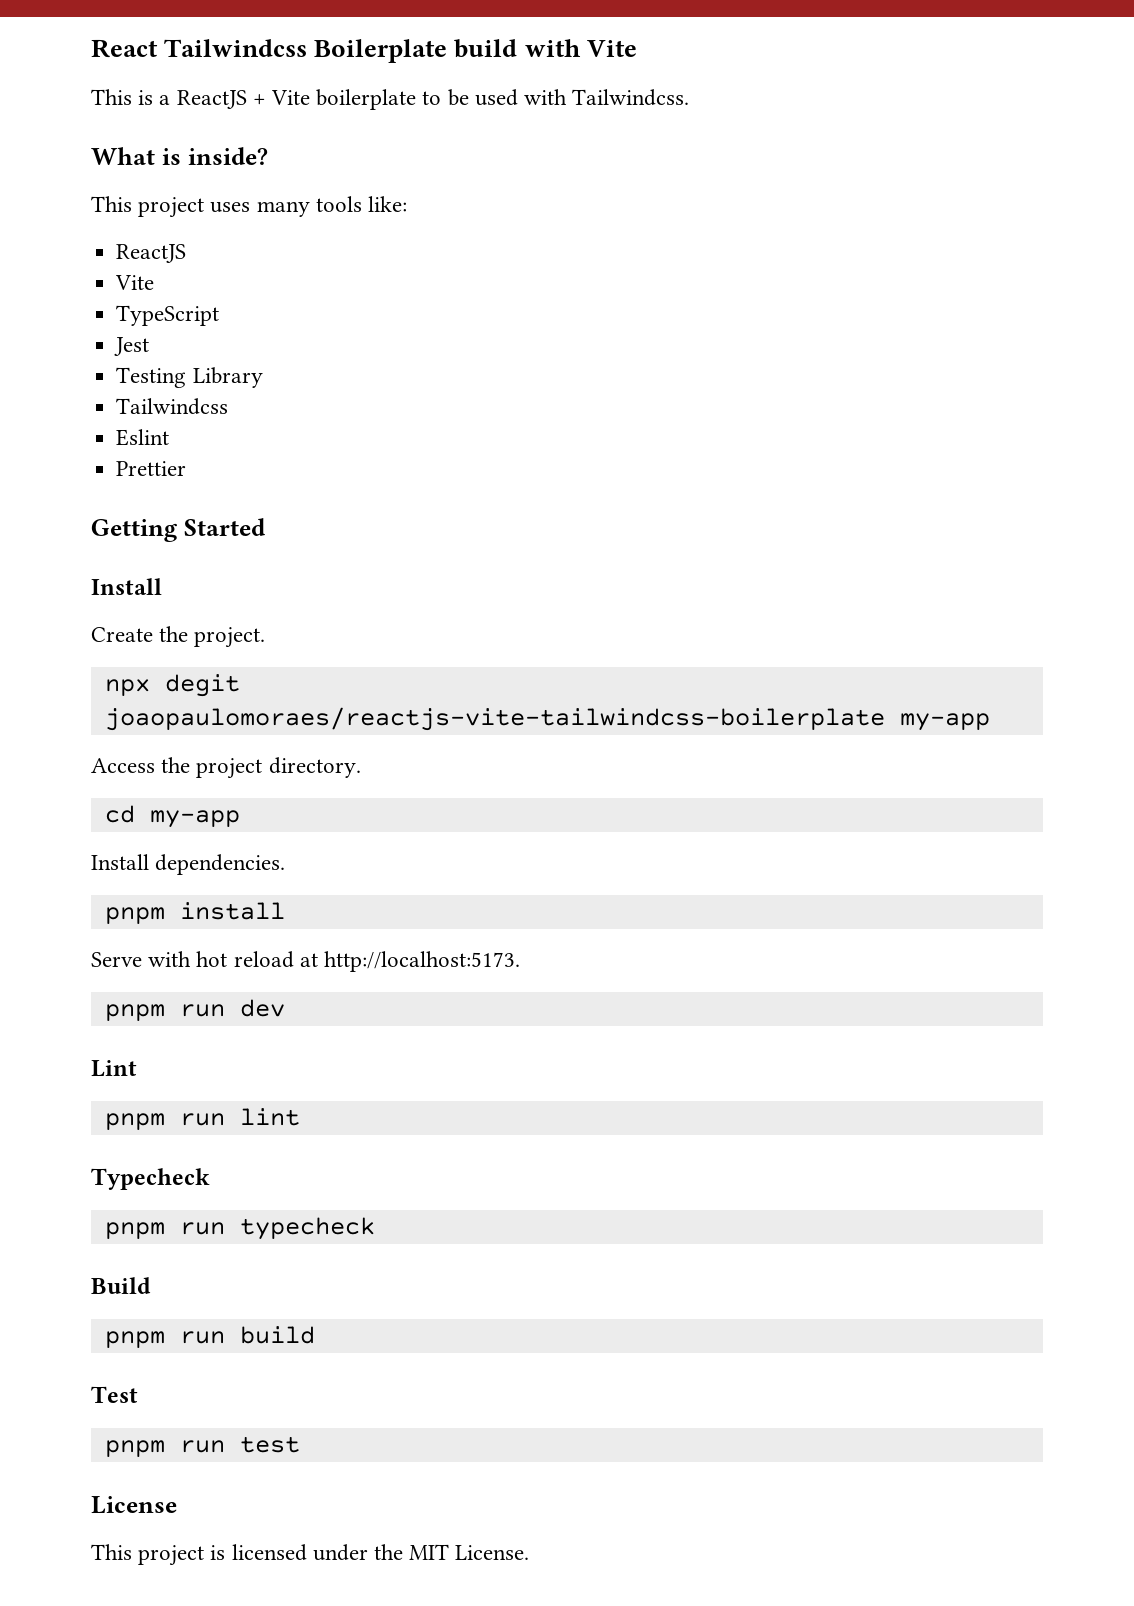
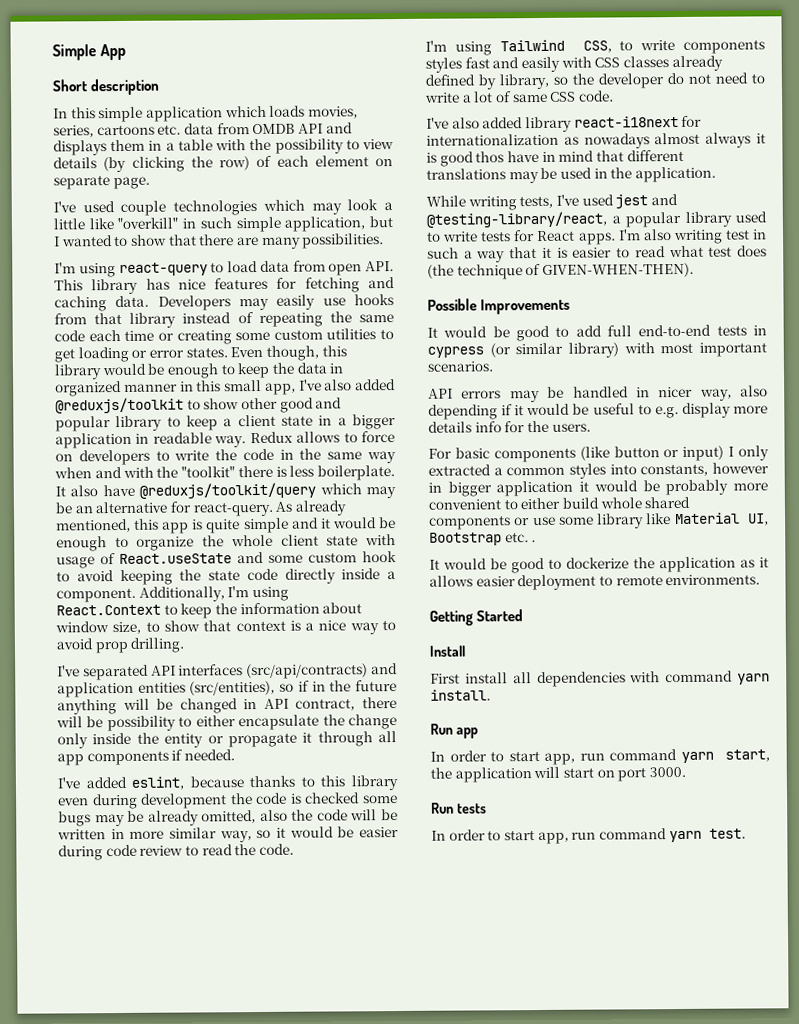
[91,39,637,63] [91,89,690,110] [91,147,268,165] [91,196,408,218] [116,244,187,263] [115,275,155,290] [116,305,220,326] [114,337,150,356] [116,367,263,388] [116,398,229,415] [116,429,170,446] [116,461,187,476] [91,518,266,542] [91,578,162,595] [91,626,266,648] [104,674,240,697] [104,707,990,731] [91,757,361,779] [104,805,240,828] [91,854,286,875] [104,902,285,924] [91,951,521,972] [104,999,285,1021] [91,1060,137,1077] [104,1108,300,1130] [91,1168,210,1190] [104,1217,375,1240] [91,1277,151,1294] [104,1326,315,1348] [91,1386,138,1403] [104,1436,300,1457] [91,1496,177,1514] [91,1544,530,1566] React Tailwindcss Boilerplate build with Vite // This is a ReactJS + Vite boilerplate to be used with Tailwindcss. // What is inside? // This project uses many tools like: // ReactJS // Vite // TypeScript // Jest // Testing Library // Tailwindcss // Eslint // Prettier // Getting Started // Install // Create the project. // npx degit joaopaulomoraes/reactjs-vite-tailwindcss-boilerplate my-app // Access the project directory. // cd my-app // Install dependencies. // pnpm install // Serve with hot reload at http://localhost:5173. // pnpm run dev // Lint // pnpm run lint // Typecheck // pnpm run typecheck // Build // pnpm run build // Test // pnpm run test // License // This project is licensed under the MIT License. -> [52,43,127,61] [52,78,161,96] [53,105,358,123] [53,122,353,138] [53,138,395,156] [53,155,393,173] [53,175,150,190] [53,199,394,216] [53,216,394,233] [54,233,385,249] [54,260,394,278] [54,277,395,295] [54,294,394,312] [54,311,394,328] [54,328,394,345] [54,345,347,363] [54,362,345,380] [55,379,396,397] [55,397,343,414] [55,414,396,432] [55,431,396,449] [55,448,396,466] [54,465,395,481] [55,482,396,499] [55,500,347,517] [56,517,396,534] [56,534,397,552] [56,551,397,569] [56,568,396,586] [56,586,289,603] [56,602,363,619] [55,620,397,635] [56,637,186,654] [57,663,399,681] [57,680,398,698] [57,697,397,715] [56,714,398,732] [57,731,397,749] [57,749,235,766] [57,775,398,791] [58,792,399,810] [58,809,398,827] [57,826,399,843] [58,843,294,861] [425,39,765,56] [425,55,723,73] [425,72,765,90] [425,90,614,103] [426,115,703,133] [426,132,766,149] [426,149,684,167] [426,166,716,184] [426,194,678,211] [426,211,767,228] [426,229,767,245] [427,245,767,263] [427,262,694,280] [427,298,571,315] [427,324,767,342] [427,342,767,358] [427,361,493,372] [428,385,768,403] [428,402,768,420] [428,420,591,433] [428,445,769,463] [428,462,769,479] [428,479,768,497] [428,496,691,510] [429,512,769,530] [429,532,537,546] [429,556,769,574] [429,574,761,591] [429,609,524,626] [429,645,466,657] [430,670,770,688] [430,689,491,701] [430,723,478,739] [430,749,770,765] [430,766,686,783] [431,802,487,814] [431,828,746,845] Simple App // Short description // In this simple application which loads movies, series, cartoons etc. data from OMDB API and displays them in a table with the possibility to view details (by clicking the row) of each element on separate page. // I've used couple technologies which may look a little like "overkill" in such simple application, but I wanted to show that there are many possibilities. // I'm using react-query to load data from open API. This library has nice features for fetching and caching data. Developers may easily use hooks from that library instead of repeating the same code each time or creating some custom utilities to get loading or error states. Even though, this library would be enough to keep the data in organized manner in this small app, I've also added @reduxjs/toolkit to show other good and popular library to keep a client state in a bigger application in readable way. Redux allows to force on developers to write the code in the same way when and with the "toolkit" there is less boilerplate. It also have @reduxjs/toolkit/query which may be an alternative for react-query. As already mentioned, this app is quite simple and it would be enough to organize the whole client state with usage of React.useState and some custom hook to avoid keeping the state code directly inside a component. Additionally, I'm using React.Context to keep the information about window size, to show that context is a nice way to avoid prop drilling. // I've separated API interfaces (src/api/contracts) and application entities (src/entities), so if in the future anything will be changed in API contract, there will be possibility to either encapsulate the change only inside the entity or propagate it through all app components if needed. // I've added eslint, because thanks to this library even during development the code is checked some bugs may be already omitted, also the code will be written in more similar way, so it would be easier during code review to read the code. // I'm using Tailwind CSS, to write components styles fast and easily with CSS classes already defined by library, so the developer do not need to write a lot of same CSS code. // I've also added library react-i18next for internationalization as nowadays almost always it is good thos have in mind that different translations may be used in the application. // While writing tests, I've used jest and @testing-library/react, a popular library used to write tests for React apps. I'm also writing test in such a way that it is easier to read what test does (the technique of GIVEN-WHEN-THEN). // Possible Improvements // It would be good to add full end-to-end tests in cypress (or similar library) with most important scenarios. // API errors may be handled in nicer way, also depending if it would be useful to e.g. display more details info for the users. // For basic components (like button or input) I only extracted a common styles into constants, however in bigger application it would be probably more convenient to either build whole shared components or use some library like Material UI, Bootstrap etc. . // It would be good to dockerize the application as it allows easier deployment to remote environments. // Getting Started // Install // First install all dependencies with command yarn install. // Run app // In order to start app, run command yarn start, the application will start on port 3000. // Run tests // In order to start app, run command yarn test.

